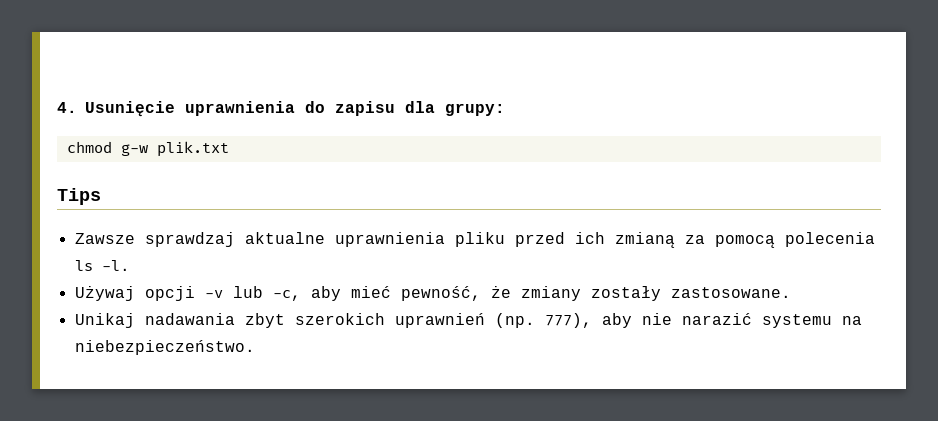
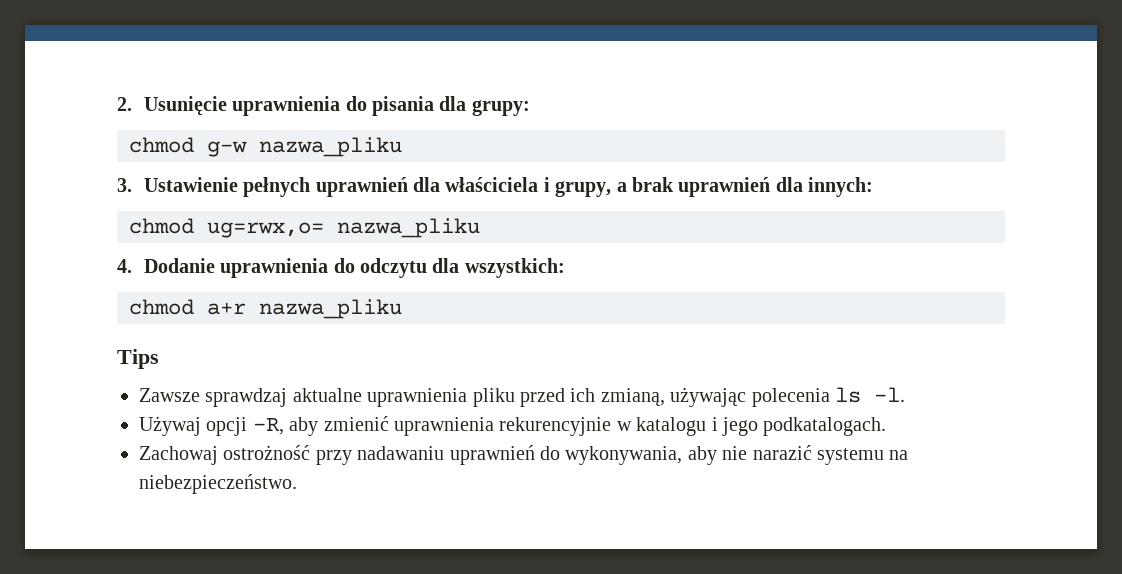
[57,102,77,113] 4. -> [117,97,132,111] 2.
[335,101,395,116] zapisu -> [372,96,435,116] pisania
[156,141,229,157] plik.txt -> [259,137,402,157] [117,177,874,197] [129,218,480,238] [117,258,565,278] [129,299,402,319] nazwa_pliku // 3. Ustawienie pełnych uprawnień dla właściciela i grupy, a brak uprawnień dla innych: // chmod ug=rwx,o= nazwa_pliku // 4. Dodanie uprawnienia do odczytu dla wszystkich: // chmod a+r nazwa_pliku
[614,232,775,248] zmianą za pomocą -> [600,387,747,407] zmianą, używając
[204,286,791,301] [74,313,592,328] -v lub -c, aby mieć pewność, że zmiany zostały zastosowane. // Unikaj nadawania zbyt szerokich uprawnień (np. 777), -> [252,416,887,436] [139,445,683,465] -R, aby zmienić uprawnienia rekurencyjnie w katalogu i jego podkatalogach. // Zachowaj ostrożność przy nadawaniu uprawnień do wykonywania,

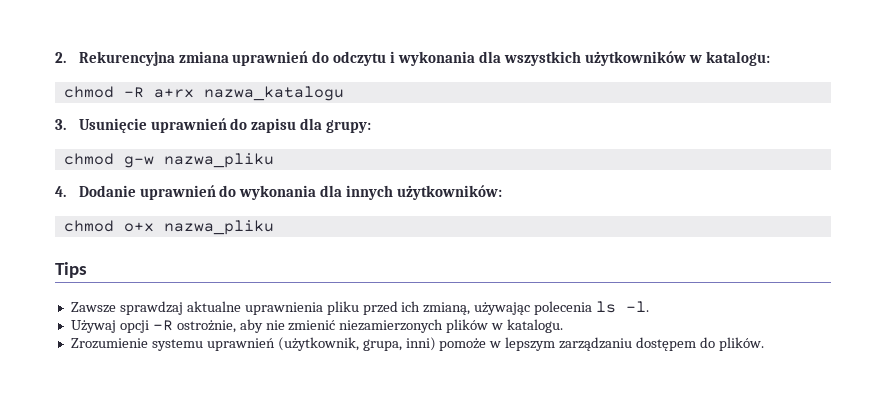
[143,96,435,116] Usunięcie uprawnienia do pisania -> [78,51,770,66] [63,86,344,101] [55,118,297,133] Rekurencyjna zmiana uprawnień do odczytu i wykonania dla wszystkich użytkowników w katalogu: // chmod -R a+rx nazwa_katalogu // 3. Usunięcie uprawnień do zapisu
[117,177,874,197] [129,218,480,238] [117,258,565,278] [129,299,246,315] 3. Ustawienie pełnych uprawnień dla właściciela i grupy, a brak uprawnień dla innych: // chmod ug=rwx,o= nazwa_pliku // 4. Dodanie uprawnienia do odczytu dla wszystkich: // chmod a+r -> [55,185,503,200] [63,220,154,232] 4. Dodanie uprawnień do wykonania dla innych użytkowników: // chmod o+x
[252,416,887,436] [139,445,909,465] [139,474,297,494] -R, aby zmienić uprawnienia rekurencyjnie w katalogu i jego podkatalogach. // Zachowaj ostrożność przy nadawaniu uprawnień do wykonywania, aby nie narazić systemu na niebezpieczeństwo. -> [152,319,564,333] [70,337,764,351] -R ostrożnie, aby nie zmienić niezamierzonych plików w katalogu. // Zrozumienie systemu uprawnień (użytkownik, grupa, inni) pomoże w lepszym zarządzaniu dostępem do plików.

